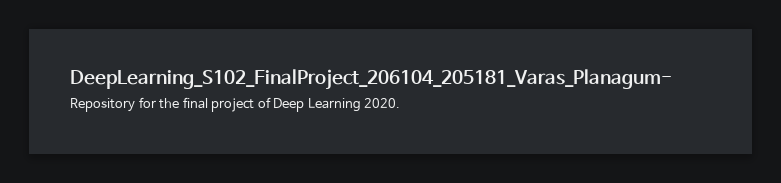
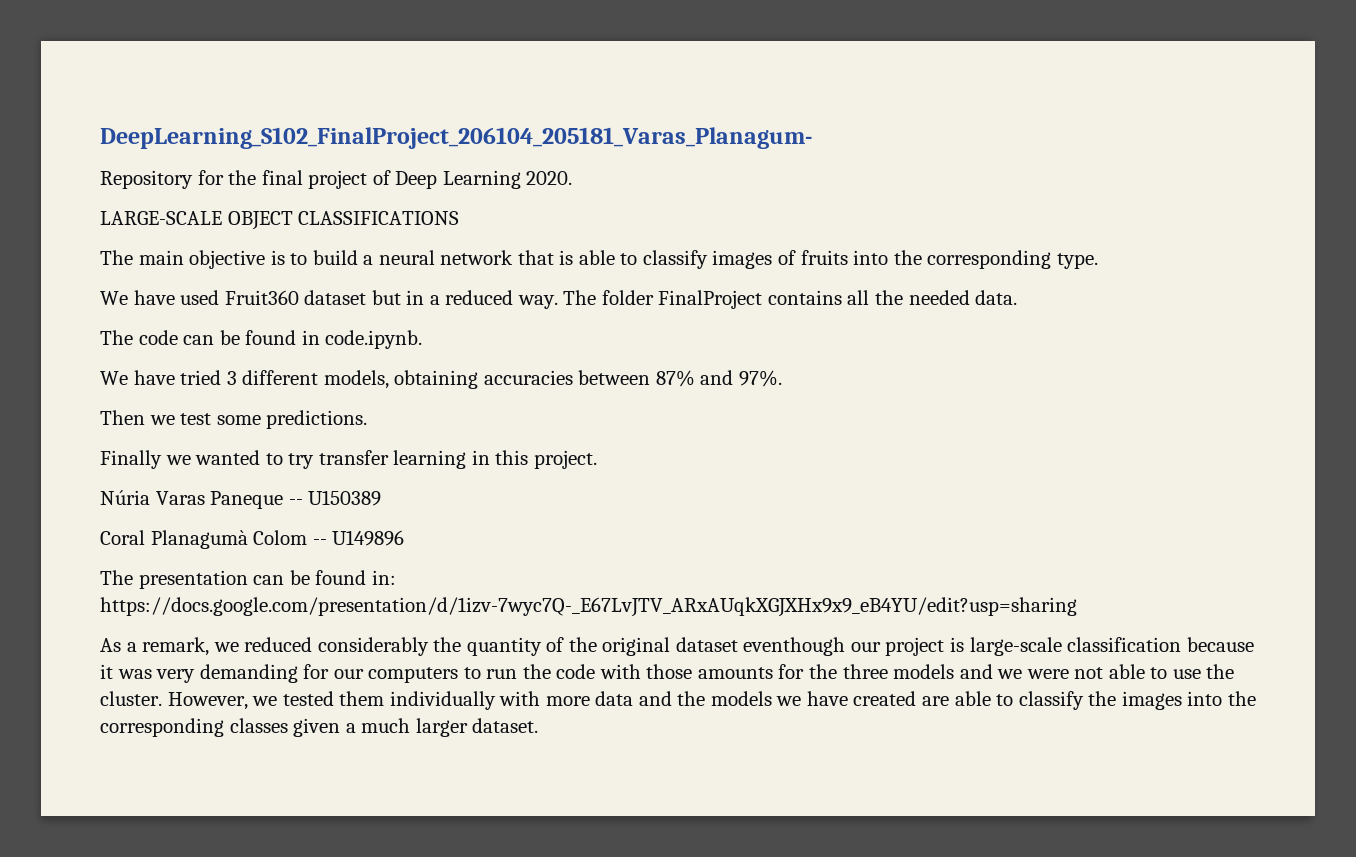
(401, 103) none -> [100,211,460,230] [100,250,1098,269] [100,290,1018,309] [100,330,423,349] [100,370,782,389] [100,410,368,429] [100,450,597,469] [100,490,382,509] [100,530,405,549] [100,570,396,589] [100,597,1077,617] [100,637,1254,656] [100,664,1235,683] [100,691,1256,710] [100,718,539,737] // LARGE-SCALE OBJECT CLASSIFICATIONS // The main objective is to build a neural network that is able to classify images of fruits into the corresponding type. // We have used Fruit360 dataset but in a reduced way. The folder FinalProject contains all the needed data. // The code can be found in code.ipynb. // We have tried 3 different models, obtaining accuracies between 87% and 97%. // Then we test some predictions. // Finally we wanted to try transfer learning in this project. // Núria Varas Paneque -- U150389 // Coral Planagumà Colom -- U149896 // The presentation can be found in: https://docs.google.com/presentation/d/1izv-7wyc7Q-_E67LvJTV_ARxAUqkXGJXHx9x9_eB4YU/edit?usp=sharing // As a remark, we reduced considerably the quantity of the original dataset eventhough our project is large-scale classification because it was very demanding for our computers to run the code with those amounts for the three models and we were not able to use the cluster. However, we tested them individually with more data and the models we have created are able to classify the images into the corresponding classes given a much larger dataset.

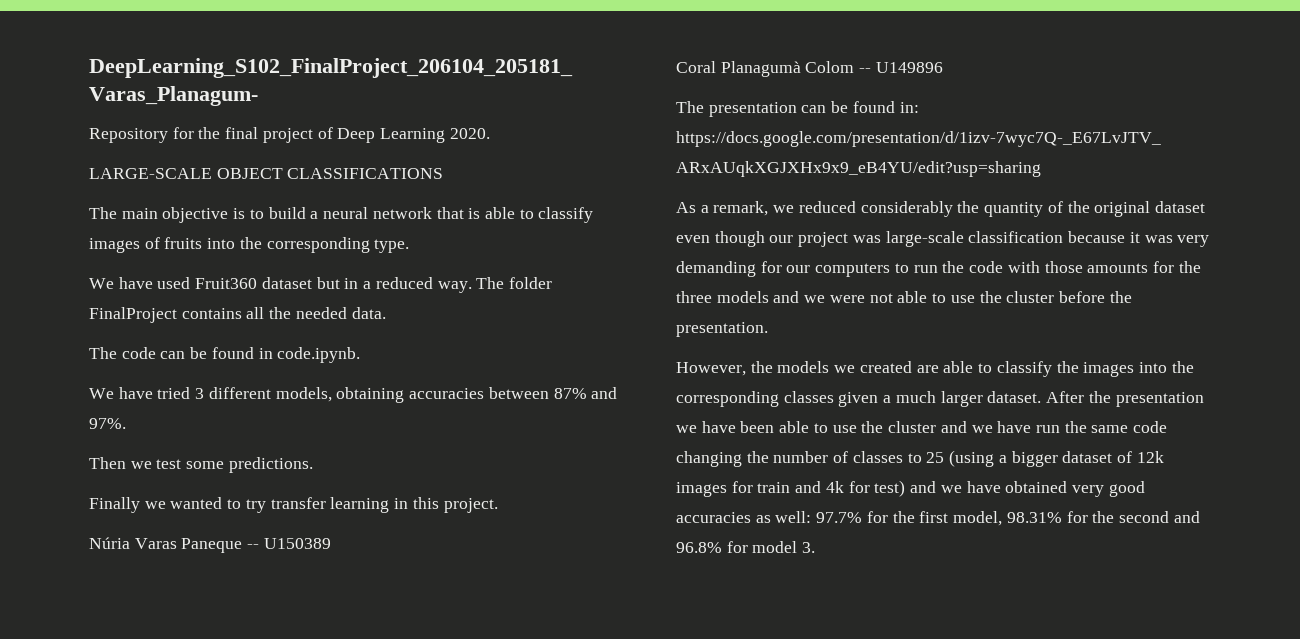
[743,637,846,656] eventhough -> [676,231,765,247] even though
[950,637,965,652] is -> [852,235,881,243] was
[100,691,672,710] cluster. However, we tested them individually with more data and -> [1006,291,1132,303] [676,322,768,337] [676,362,746,376] cluster before the presentation. // However,
[806,691,848,706] have -> (856, 369) none
(539, 725) none -> [1046,391,1204,407] [676,421,1168,433] [676,450,1164,467] [676,480,1145,497] [676,511,1200,526] [676,541,816,553] After the presentation we have been able to use the cluster and we have run the same code changing the number of classes to 25 (using a bigger dataset of 12k images for train and 4k for test) and we have obtained very good accuracies as well: 97.7% for the first model, 98.31% for the second and 96.8% for model 3.

